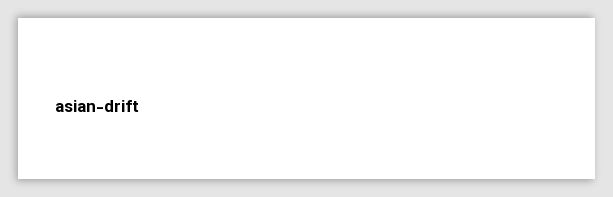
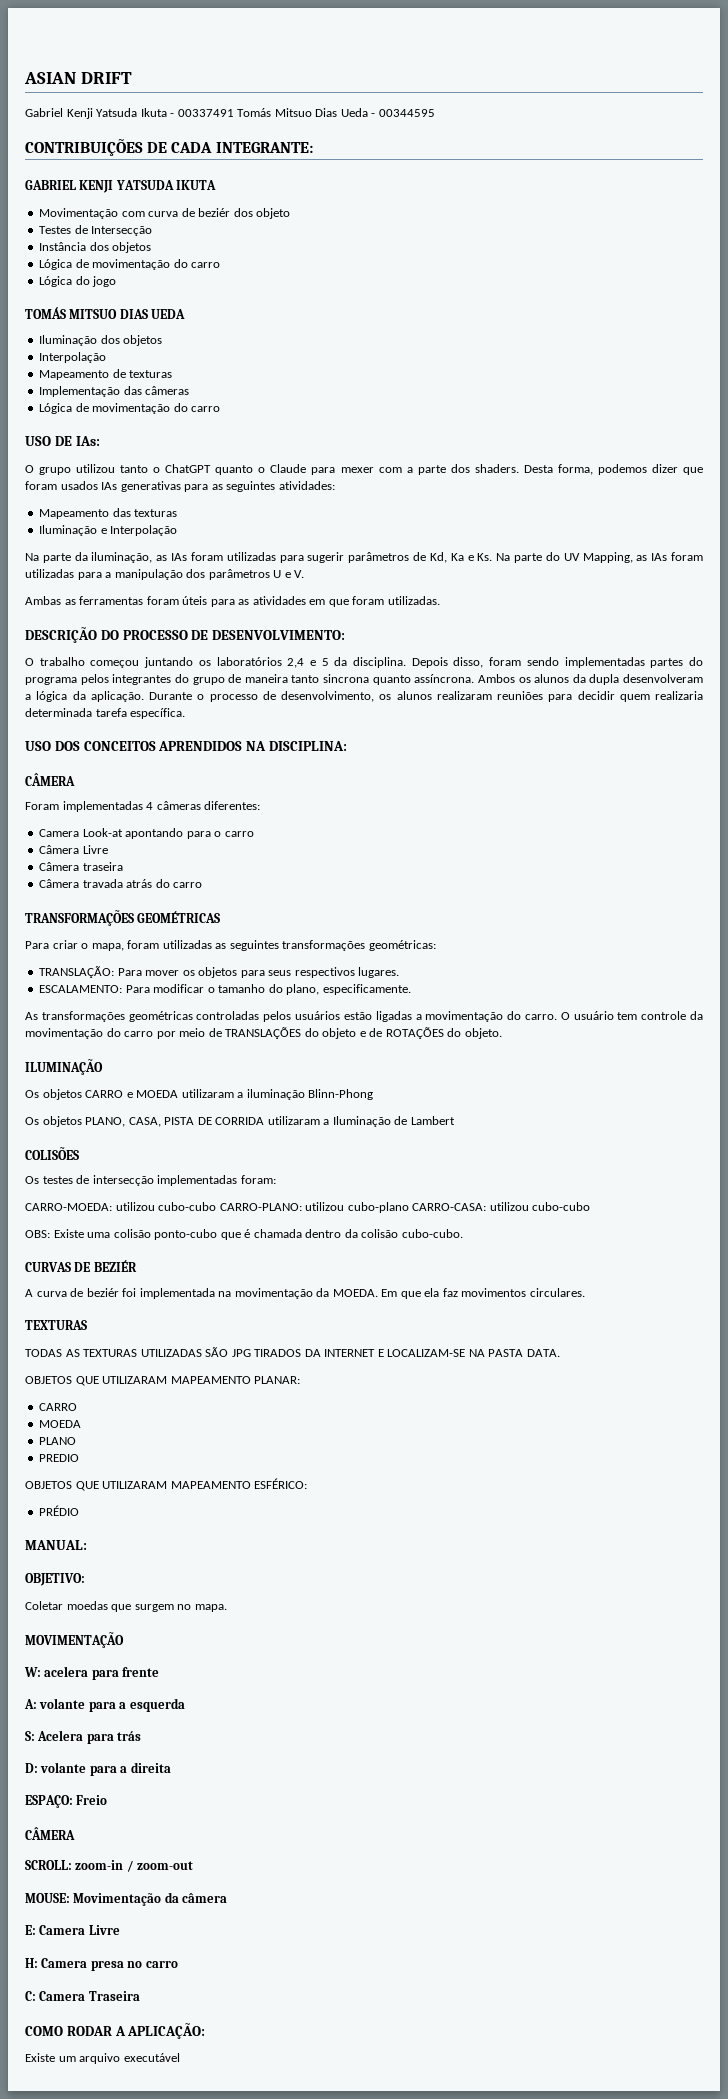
[55,100,139,112] asian-drift -> [24,72,132,84] [25,108,435,119] [25,139,313,156] [25,180,217,193] [39,208,291,219] [39,225,153,236] [39,242,152,253] [39,259,221,270] [39,276,117,287] [25,307,186,319] [39,335,163,346] [39,352,107,363] [39,369,173,380] [39,386,190,397] [39,403,221,414] [25,436,100,446] [25,464,703,475] [25,481,335,492] [39,508,178,519] [39,525,178,536] [25,552,704,563] [25,569,305,580] [25,596,440,607] [25,627,346,643] [25,657,703,668] [25,674,703,685] [25,691,703,702] [25,708,186,719] [25,741,347,751] [25,773,75,786] [25,801,261,812] [39,828,254,839] [39,845,108,854] [39,862,123,871] [39,879,203,888] [25,910,221,926] [25,940,436,951] [39,966,400,978] [39,984,411,995] [25,1011,703,1022] [25,1027,502,1039] [25,1059,103,1075] [25,1089,374,1100] [25,1116,455,1127] [25,1147,79,1160] [25,1175,276,1186] [25,1202,591,1213] [25,1229,463,1240] [25,1260,137,1272] [25,1288,585,1299] [25,1320,87,1330] [25,1347,560,1357] [25,1376,301,1386] [39,1403,78,1411] [39,1420,82,1428] [39,1437,77,1445] [39,1454,80,1462] [25,1478,308,1491] [39,1505,80,1516] [25,1540,87,1550] [25,1573,85,1586] [25,1601,227,1612] [25,1632,124,1648] [24,1666,160,1680] [24,1698,185,1712] [25,1730,142,1744] [25,1762,171,1776] [25,1795,108,1808] [25,1827,75,1840] [25,1860,194,1872] [25,1892,228,1906] [25,1925,120,1935] [25,1958,178,1971] [25,1991,140,2001] [25,2023,206,2039] [25,2053,180,2064] ASIAN DRIFT // Gabriel Kenji Yatsuda Ikuta - 00337491 Tomás Mitsuo Dias Ueda - 00344595 // CONTRIBUIÇÕES DE CADA INTEGRANTE: // GABRIEL KENJI YATSUDA IKUTA // Movimentação com curva de beziér dos objeto // Testes de Intersecção // Instância dos objetos // Lógica de movimentação do carro // Lógica do jogo // TOMÁS MITSUO DIAS UEDA // Iluminação dos objetos // Interpolação // Mapeamento de texturas // Implementação das câmeras // Lógica de movimentação do carro // USO DE IAs: // O grupo utilizou tanto o ChatGPT quanto o Claude para mexer com a parte dos shaders. Desta forma, podemos dizer que foram usados IAs generativas para as seguintes atividades: // Mapeamento das texturas // Iluminação e Interpolação // Na parte da iluminação, as IAs foram utilizadas para sugerir parâmetros de Kd, Ka e Ks. Na parte do UV Mapping, as IAs foram utilizadas para a manipulação dos parâmetros U e V. // Ambas as ferramentas foram úteis para as atividades em que foram utilizadas. // DESCRIÇÃO DO PROCESSO DE DESENVOLVIMENTO: // O trabalho começou juntando os laboratórios 2,4 e 5 da disciplina. Depois disso, foram sendo implementadas partes do programa pelos integrantes do grupo de maneira tanto sincrona quanto assíncrona. Ambos os alunos da dupla desenvolveram a lógica da aplicação. Durante o processo de desenvolvimento, os alunos realizaram reuniões para decidir quem realizaria determinada tarefa específica. // USO DOS CONCEITOS APRENDIDOS NA DISCIPLINA: // CÂMERA // Foram implementadas 4 câmeras diferentes: // Camera Look-at apontando para o carro // Câmera Livre // Câmera traseira // Câmera travada atrás do carro // TRANSFORMAÇÕES GEOMÉTRICAS // Para criar o mapa, foram utilizadas as seguintes transformações geométricas: // TRANSLAÇÃO: Para mover os objetos para seus respectivos lugares. // ESCALAMENTO: Para modificar o tamanho do plano, especificamente. // As transformações geométricas controladas pelos usuários estão ligadas a movimentação do carro. O usuário tem controle da movimentação do carro por meio de TRANSLAÇÕES do objeto e de ROTAÇÕES do objeto. // ILUMINAÇÃO // Os objetos CARRO e MOEDA utilizaram a iluminação Blinn-Phong // Os objetos PLANO, CASA, PISTA DE CORRIDA utilizaram a Iluminação de Lambert // COLISÕES // Os testes de intersecção implementadas foram: // CARRO-MOEDA: utilizou cubo-cubo CARRO-PLANO: utilizou cubo-plano CARRO-CASA: utilizou cubo-cubo // OBS: Existe uma colisão ponto-cubo que é chamada dentro da colisão cubo-cubo. // CURVAS DE BEZIÉR // A curva de beziér foi implementada na movimentação da MOEDA. Em que ela faz movimentos circulares. // TEXTURAS // TODAS AS TEXTURAS UTILIZADAS SÃO JPG TIRADOS DA INTERNET E LOCALIZAM-SE NA PASTA DATA. // OBJETOS QUE UTILIZARAM MAPEAMENTO PLANAR: // CARRO // MOEDA // PLANO // PREDIO // OBJETOS QUE UTILIZARAM MAPEAMENTO ESFÉRICO: // PRÉDIO // MANUAL: // OBJETIVO: // Coletar moedas que surgem no mapa. // MOVIMENTAÇÃO // W: acelera para frente // A: volante para a esquerda // S: Acelera para trás // D: volante para a direita // ESPAÇO: Freio // CÂMERA // SCROLL: zoom-in / zoom-out // MOUSE: Movimentação da câmera // E: Camera Livre // H: Camera presa no carro // C: Camera Traseira // COMO RODAR A APLICAÇÃO: // Existe um arquivo executável

